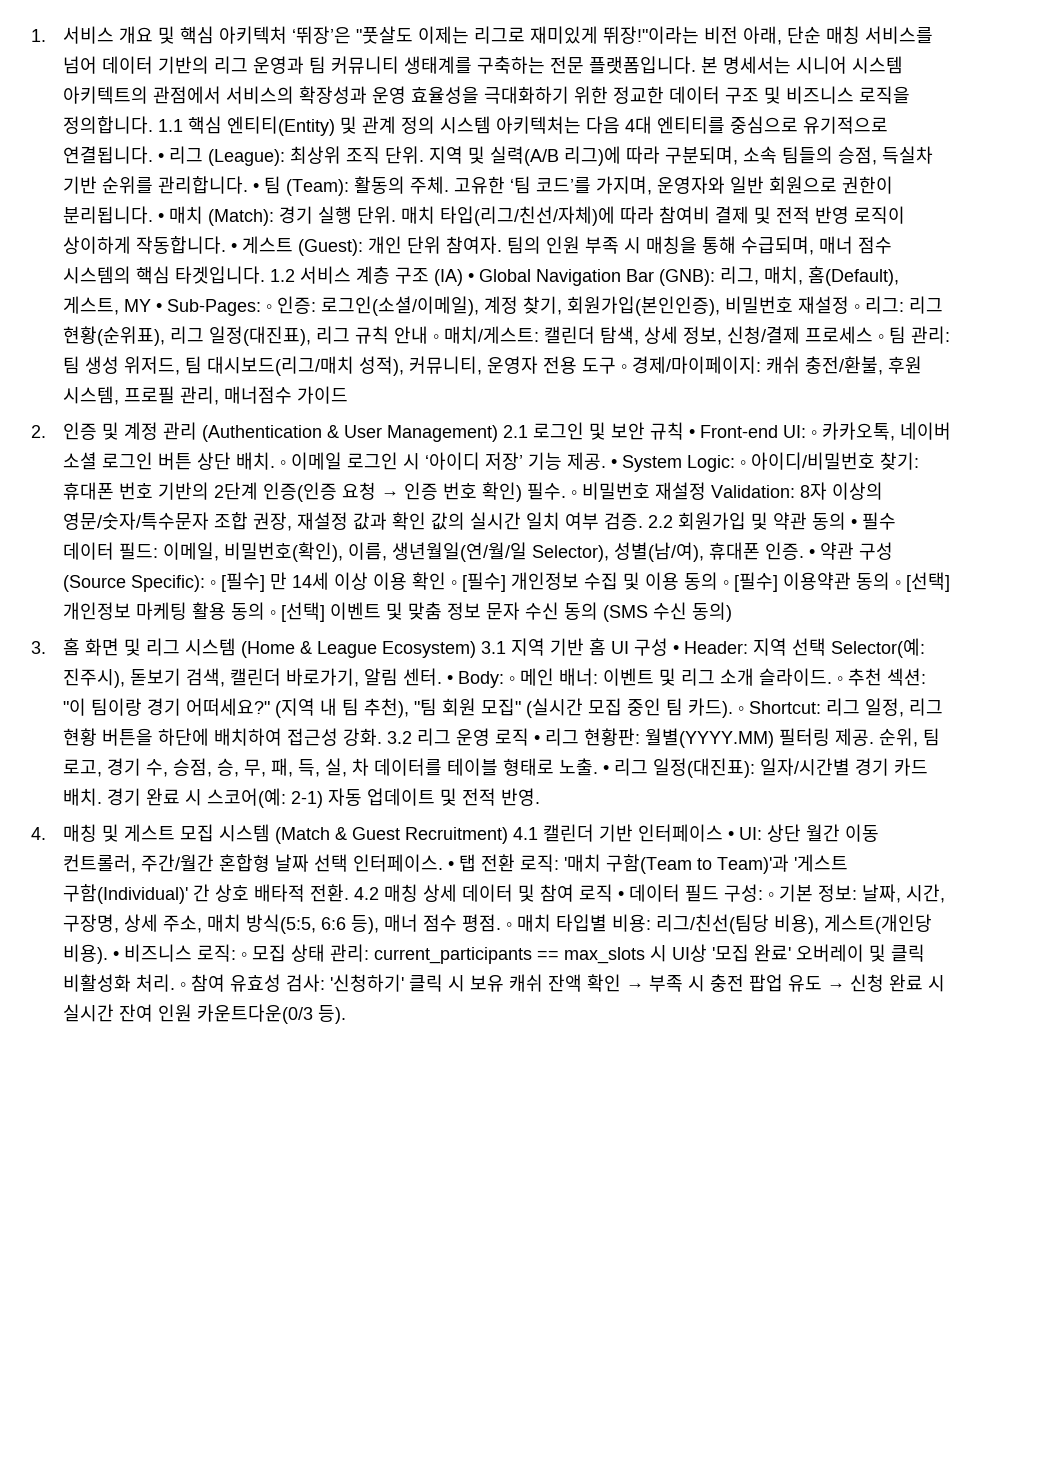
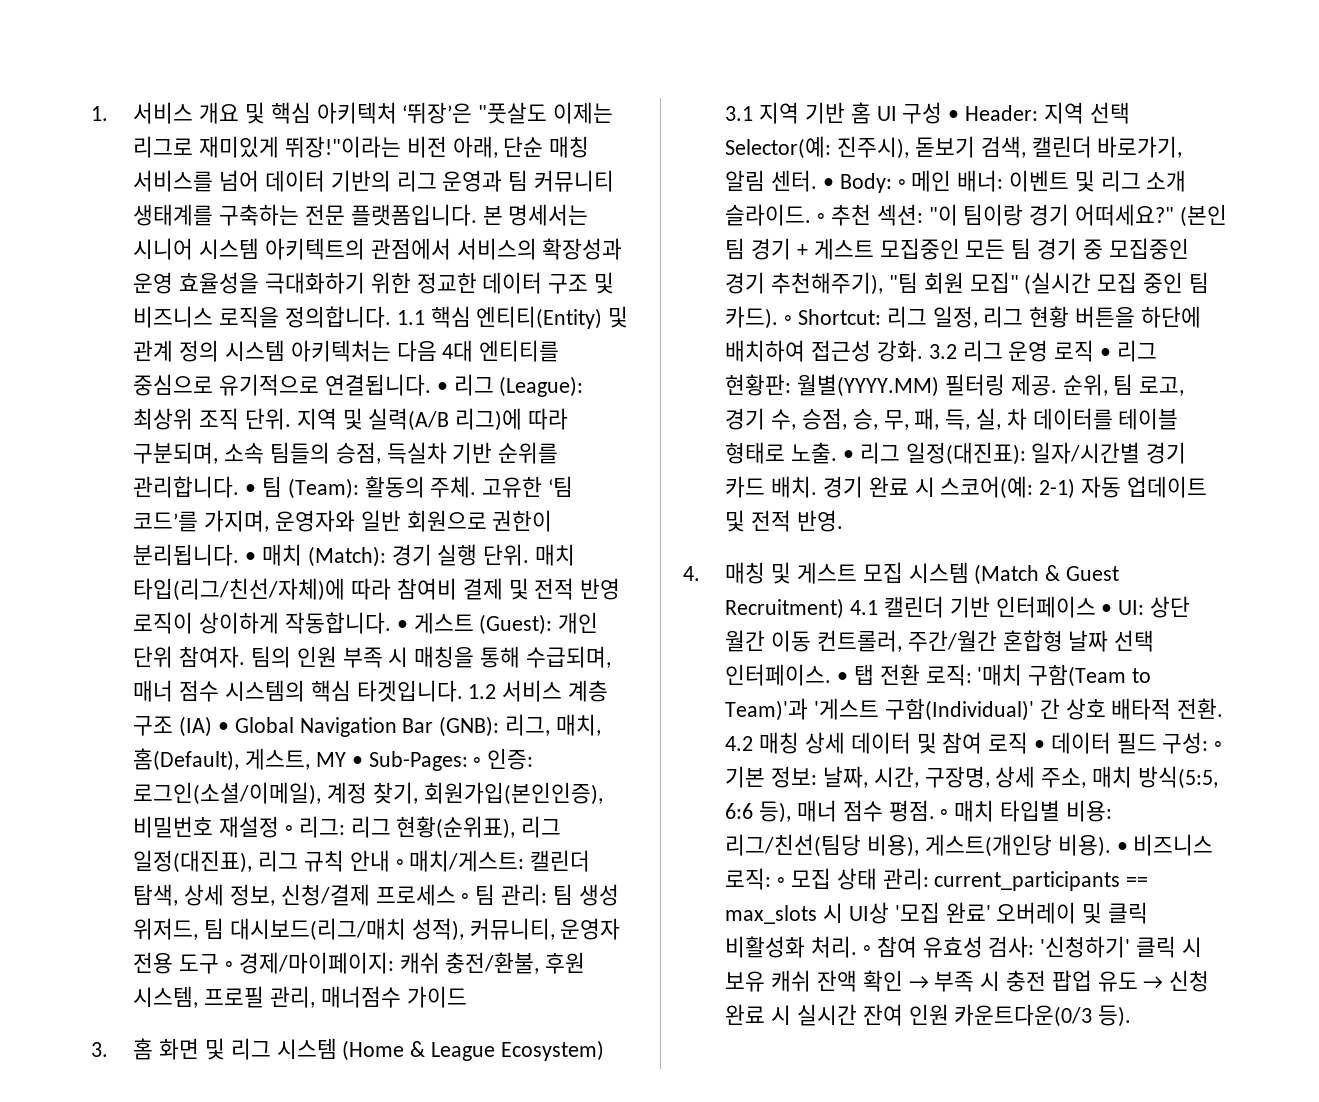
[31,422,951,442] [62,452,919,472] [62,482,883,502] [62,512,896,531] [62,542,893,562] [62,572,950,592] [62,602,732,622] // 2. 인증 및 계정 관리 (Authentication & User Management) 2.1 로그인 및 보안 규칙 • Front-end UI: ◦ 카카오톡, 네이버 소셜 로그인 버튼 상단 배치. ◦ 이메일 로그인 시 ‘아이디 저장’ 기능 제공. • System Logic: ◦ 아이디/비밀번호 찾기: 휴대폰 번호 기반의 2단계 인증(인증 요청 → 인증 번호 확인) 필수. ◦ 비밀번호 재설정 Validation: 8자 이상의 영문/숫자/특수문자 조합 권장, 재설정 값과 확인 값의 실시간 일치 여부 검증. 2.2 회원가입 및 약관 동의 • 필수 데이터 필드: 이메일, 비밀번호(확인), 이름, 생년월일(연/월/일 Selector), 성별(남/여), 휴대폰 인증. • 약관 구성 (Source Specific): ◦ [필수] 만 14세 이상 이용 확인 ◦ [필수] 개인정보 수집 및 이용 동의 ◦ [필수] 이용약관 동의 ◦ [선택] 개인정보 마케팅 활용 동의 ◦ [선택] 이벤트 및 맞춤 정보 문자 수신 동의 (SMS 수신 동의) -> (467, 997) none
[274,698,409,718] (지역 내 팀 추천), -> [1179,204,1227,227] [725,238,1189,260] [725,272,884,295] (본인 팀 경기 + 게스트 모집중인 모든 팀 경기 중 모집중인 경기 추천해주기),

